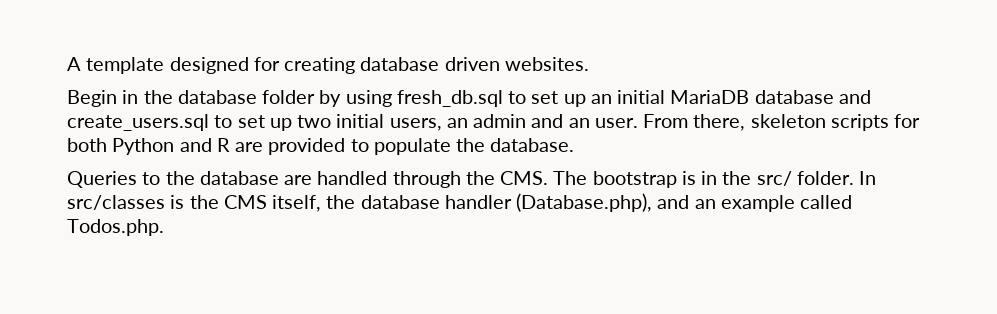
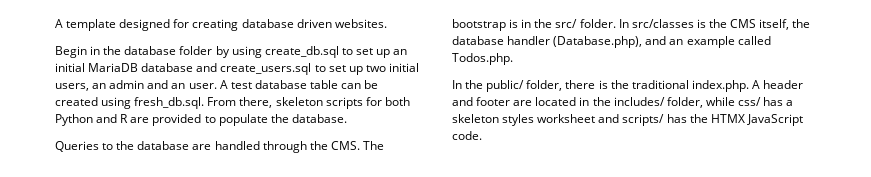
[396,90,503,107] fresh_db.sql -> [264,46,339,58] create_db.sql
(638, 123) none -> [219,80,379,89] [55,97,205,109] A test database table can be created using fresh_db.sql.
(164, 227) none -> [452,80,804,92] [452,97,794,108] [452,114,803,126] [452,131,482,140] // In the public/ folder, there is the traditional index.php. A header and footer are located in the includes/ folder, while css/ has a skeleton styles worksheet and scripts/ has the HTMX JavaScript code.

